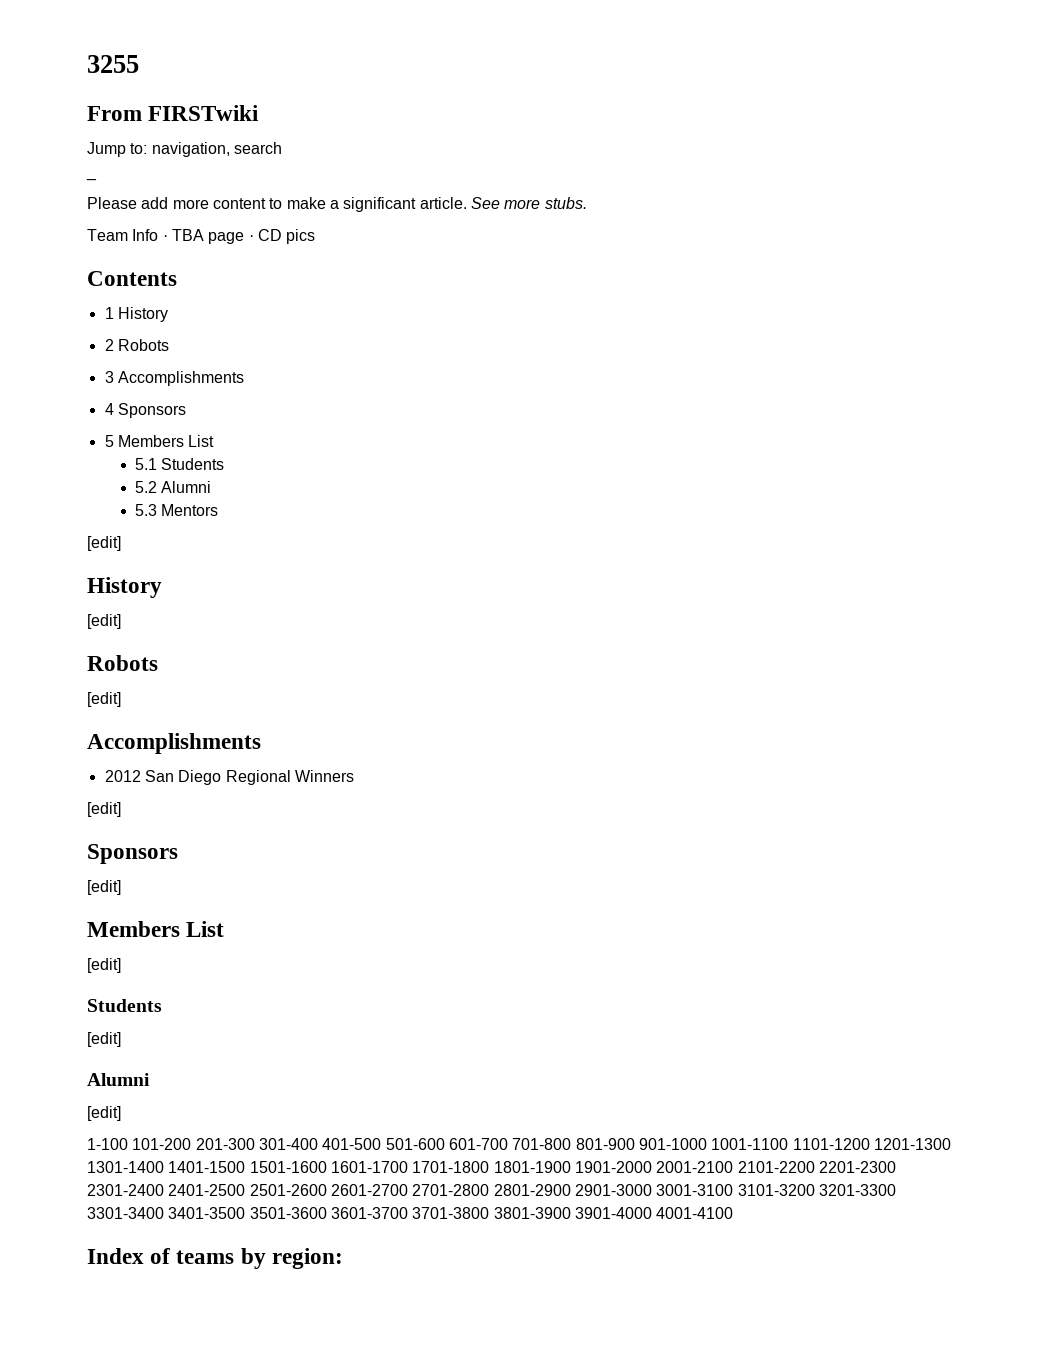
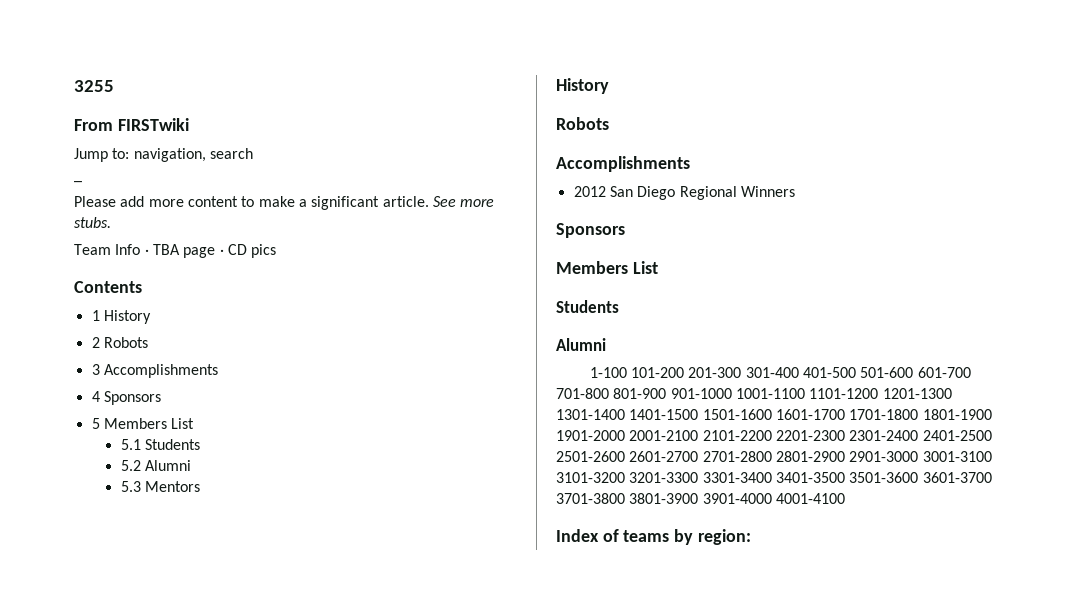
[87,536,121,551] [87,577,162,598] [87,614,121,629] [87,655,158,671] [87,692,121,707] // [edit] // History // [edit] // Robots // [edit] -> [556,78,609,94] [556,117,609,130] // History // Robots
[87,802,121,817] [87,844,178,864] [87,880,121,895] [87,921,225,937] [87,958,121,973] [87,999,162,1012] [87,1032,121,1047] [87,1073,150,1086] [87,1106,121,1121] // [edit] // Sponsors // [edit] // Members List // [edit] // Students // [edit] // Alumni // [edit] -> [556,223,625,238] [556,261,658,274] [556,300,619,313] [556,338,606,351] // Sponsors // Members List // Students // Alumni

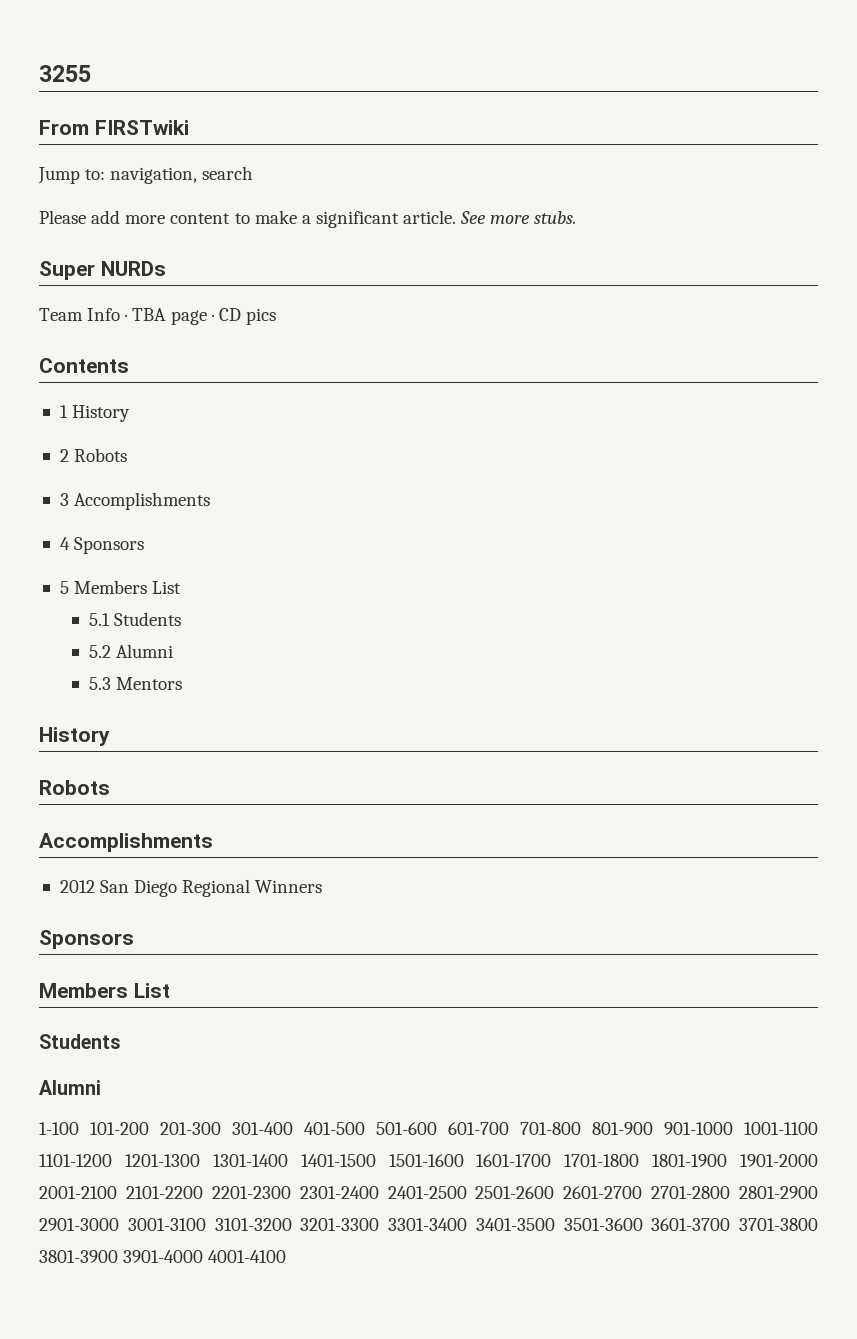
[74,180,82,183] // _ -> (254, 173) none
(111, 222) none -> [39,261,166,280] // Super NURDs
[556,529,751,545] // Index of teams by region: -> (287, 1256) none

